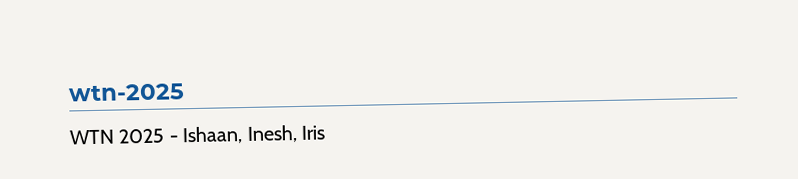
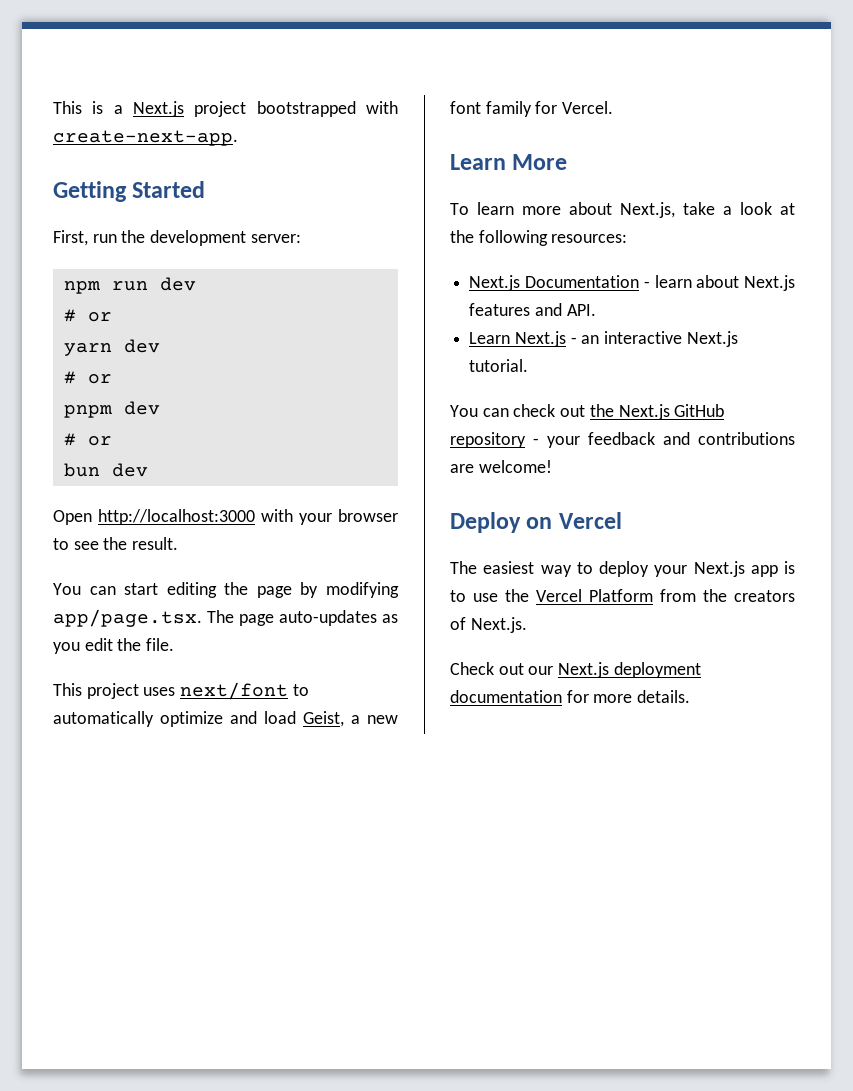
[68,83,185,102] [69,125,325,145] wtn-2025 // WTN 2025 - Ishaan, Inesh, Iris -> [53,101,398,117] [53,130,238,146] [53,181,206,202] [53,230,301,246] [63,277,196,294] [63,309,112,322] [63,339,160,356] [63,371,112,384] [63,401,160,418] [63,433,112,446] [63,463,148,477] [53,509,398,525] [53,537,179,550] [53,582,399,598] [53,609,398,627] [53,638,175,654] [53,682,309,700] [53,711,398,727] [450,101,614,117] [450,154,568,170] [450,202,795,218] [450,230,628,246] [469,275,795,291] [469,303,596,316] [469,331,738,347] [469,359,529,372] [450,404,725,420] [450,432,795,448] [450,460,552,473] [450,512,622,533] [450,561,795,577] [450,589,795,602] [450,617,527,633] [450,662,701,678] [450,690,691,703] This is a Next.js project bootstrapped with create-next-app. // Getting Started // First, run the development server: // npm run dev // # or // yarn dev // # or // pnpm dev // # or // bun dev // Open http://localhost:3000 with your browser to see the result. // You can start editing the page by modifying app/page.tsx. The page auto-updates as you edit the file. // This project uses next/font to automatically optimize and load Geist, a new font family for Vercel. // Learn More // To learn more about Next.js, take a look at the following resources: // Next.js Documentation - learn about Next.js features and API. // Learn Next.js - an interactive Next.js tutorial. // You can check out the Next.js GitHub repository - your feedback and contributions are welcome! // Deploy on Vercel // The easiest way to deploy your Next.js app is to use the Vercel Platform from the creators of Next.js. // Check out our Next.js deployment documentation for more details.

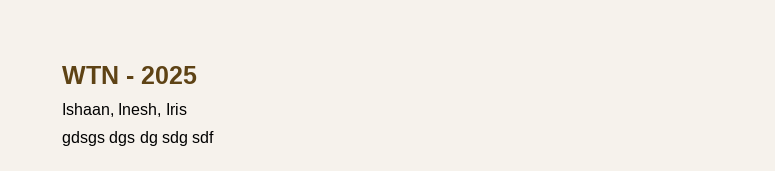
[53,101,398,117] [53,130,238,146] [53,181,206,202] [53,230,301,246] [63,277,196,294] [63,309,112,322] [63,339,160,356] [63,371,112,384] [63,401,160,418] [63,433,112,446] [63,463,148,477] [53,509,398,525] [53,537,179,550] [53,582,399,598] [53,609,398,627] [53,638,175,654] [53,682,309,700] [53,711,398,727] [450,101,614,117] [450,154,568,170] [450,202,795,218] [450,230,628,246] [469,275,795,291] [469,303,596,316] [469,331,738,347] [469,359,529,372] [450,404,725,420] [450,432,795,448] [450,460,552,473] [450,512,622,533] [450,561,795,577] [450,589,795,602] [450,617,527,633] [450,662,701,678] [450,690,691,703] This is a Next.js project bootstrapped with create-next-app. // Getting Started // First, run the development server: // npm run dev // # or // yarn dev // # or // pnpm dev // # or // bun dev // Open http://localhost:3000 with your browser to see the result. // You can start editing the page by modifying app/page.tsx. The page auto-updates as you edit the file. // This project uses next/font to automatically optimize and load Geist, a new font family for Vercel. // Learn More // To learn more about Next.js, take a look at the following resources: // Next.js Documentation - learn about Next.js features and API. // Learn Next.js - an interactive Next.js tutorial. // You can check out the Next.js GitHub repository - your feedback and contributions are welcome! // Deploy on Vercel // The easiest way to deploy your Next.js app is to use the Vercel Platform from the creators of Next.js. // Check out our Next.js deployment documentation for more details. -> [62,66,197,84] [62,103,187,117] [62,131,215,146] WTN - 2025 // Ishaan, Inesh, Iris // gdsgs dgs dg sdg sdf

